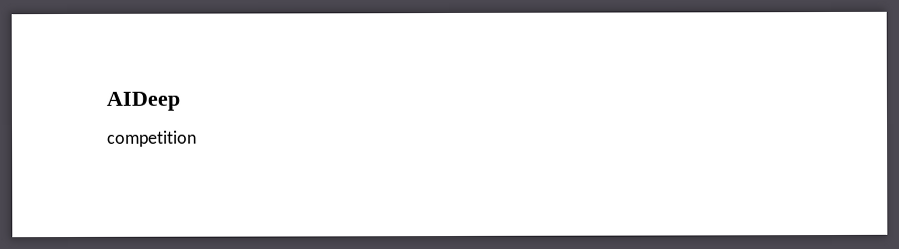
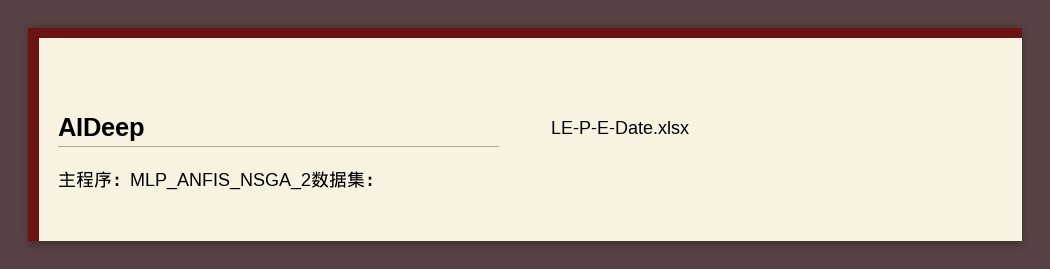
[107,130,197,147] competition -> [58,171,383,190] [551,121,689,134] 主程序：MLP_ANFIS_NSGA_2数据集：LE-P-E-Date.xlsx

